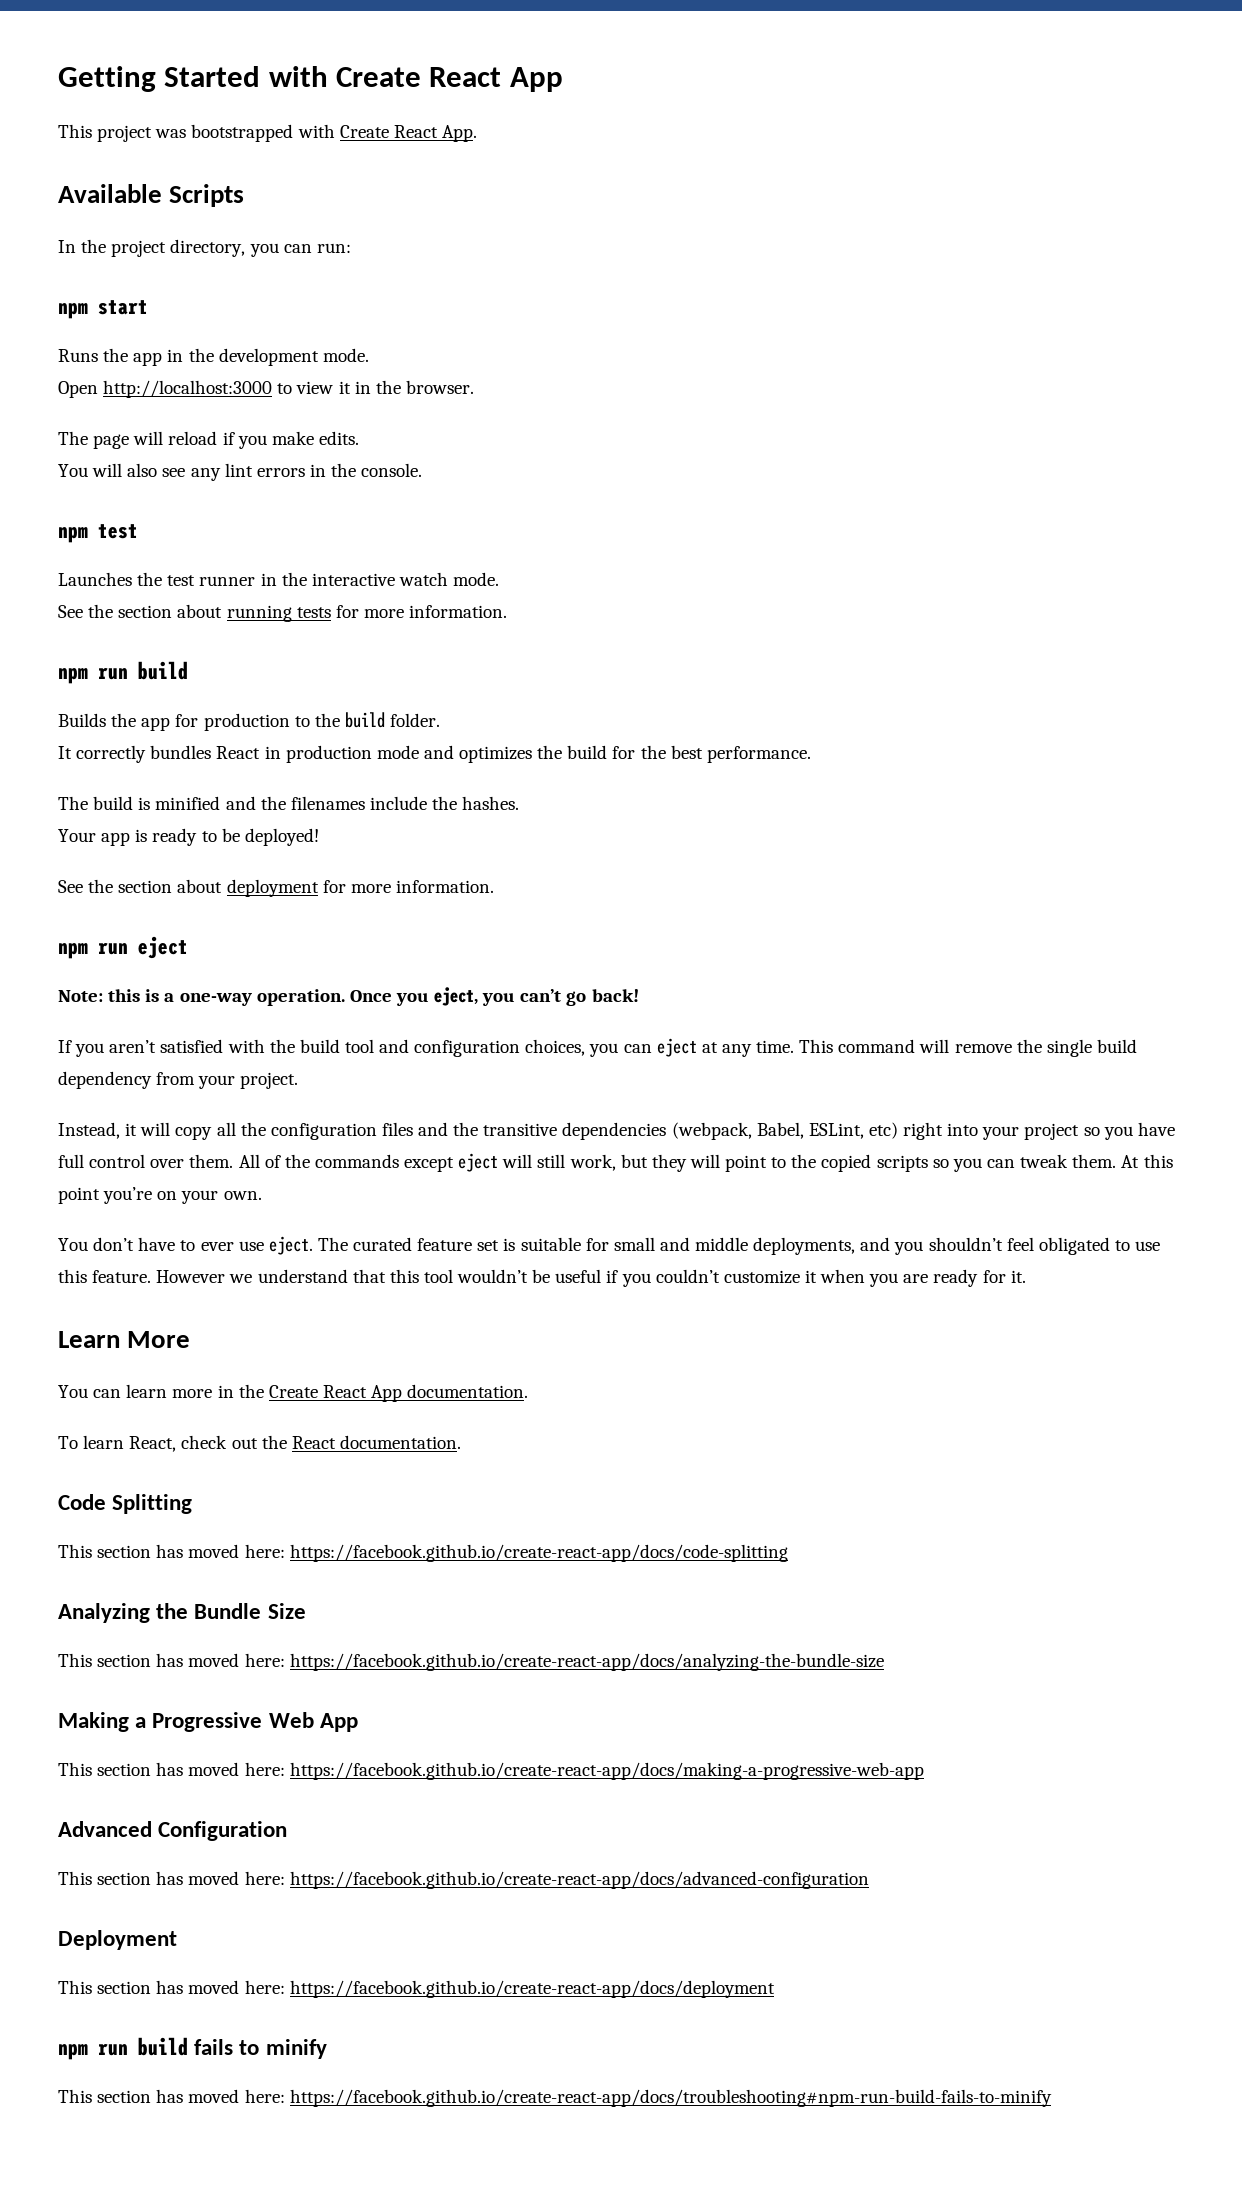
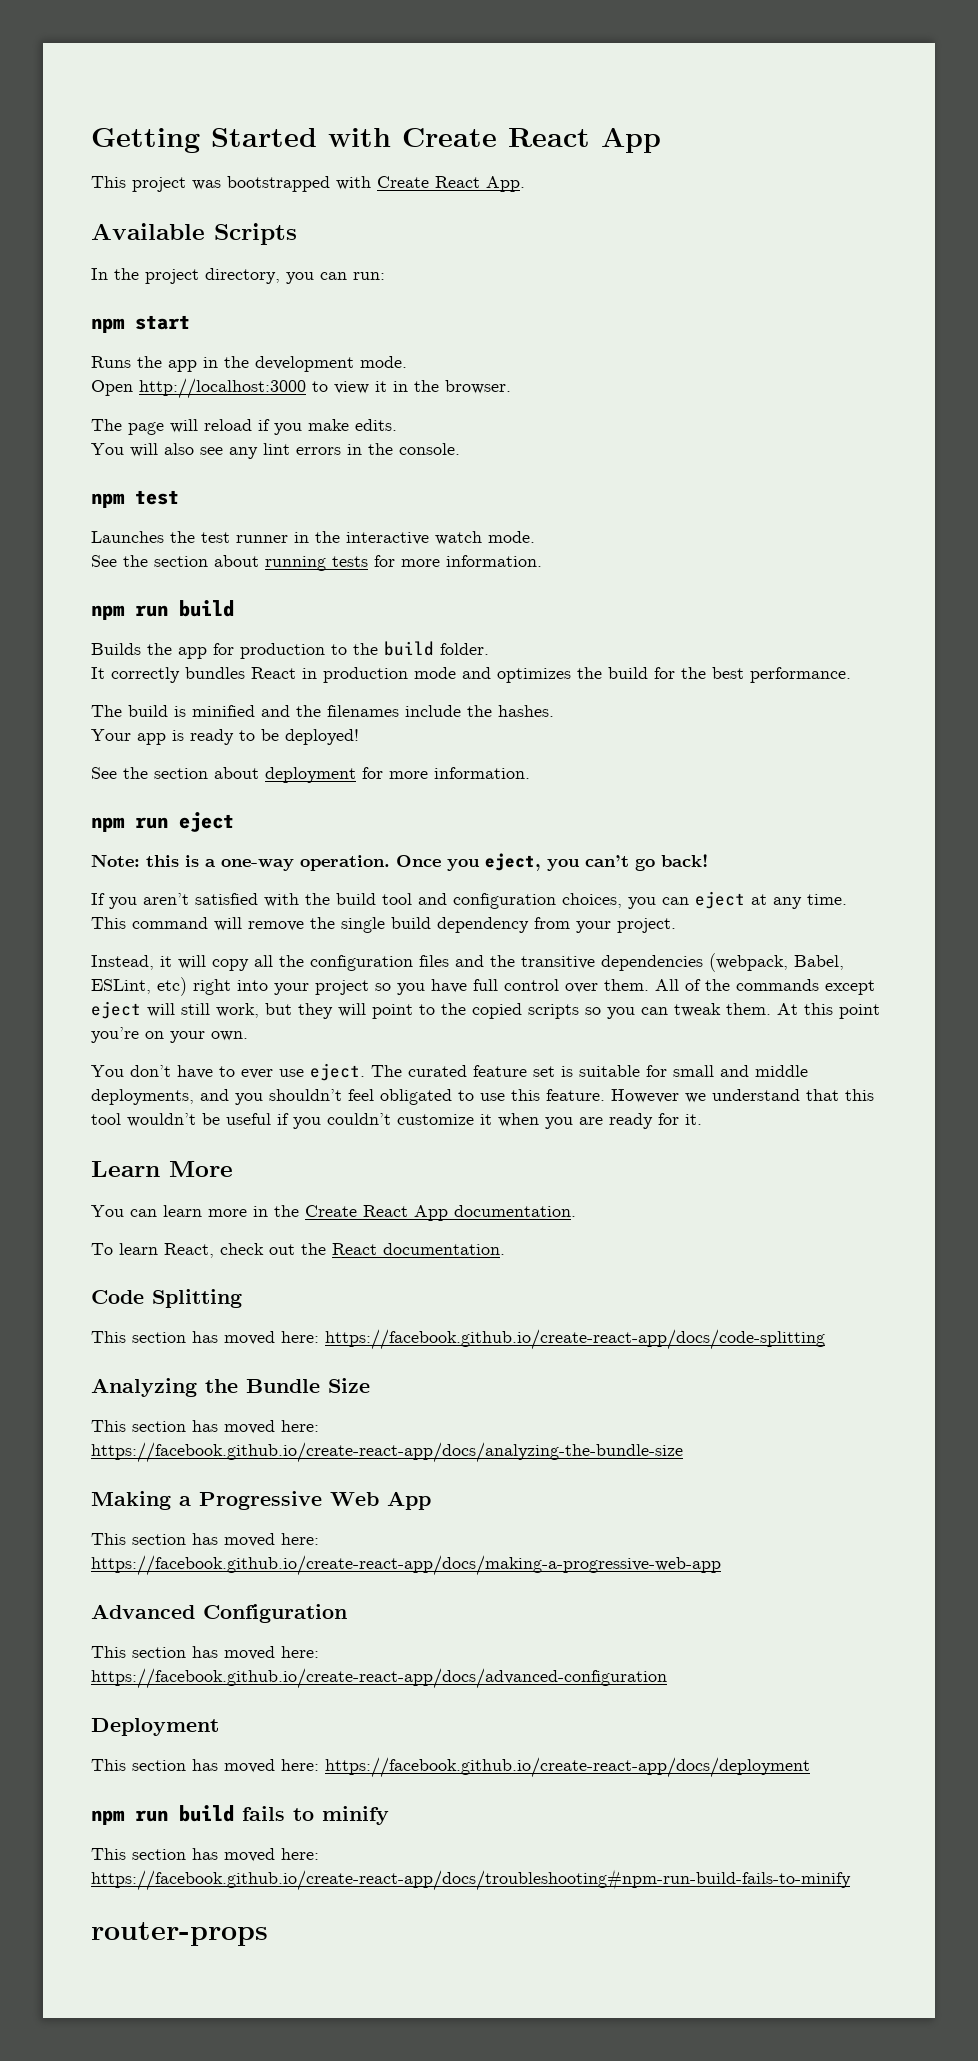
(1052, 2098) none -> [91,1922,268,1946] // router-props

